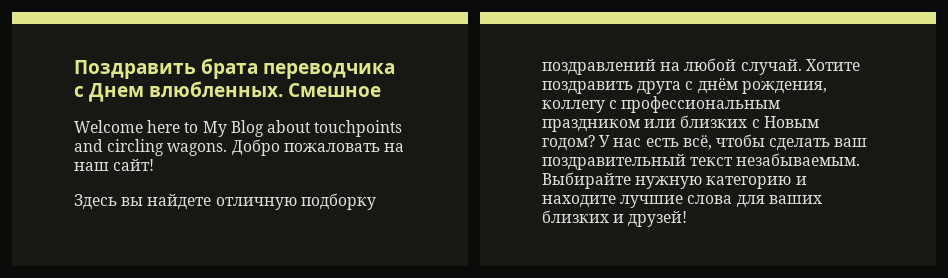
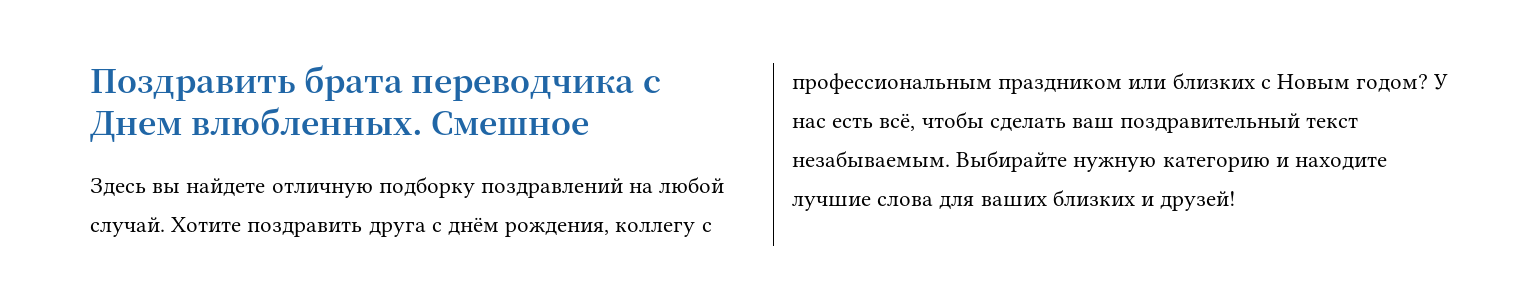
[74,120,403,137] [74,139,404,156] [74,159,155,171] // Welcome here to My Blog about touchpoints and circling wagons. Добро пожаловать на наш сайт! -> (590, 123) none

